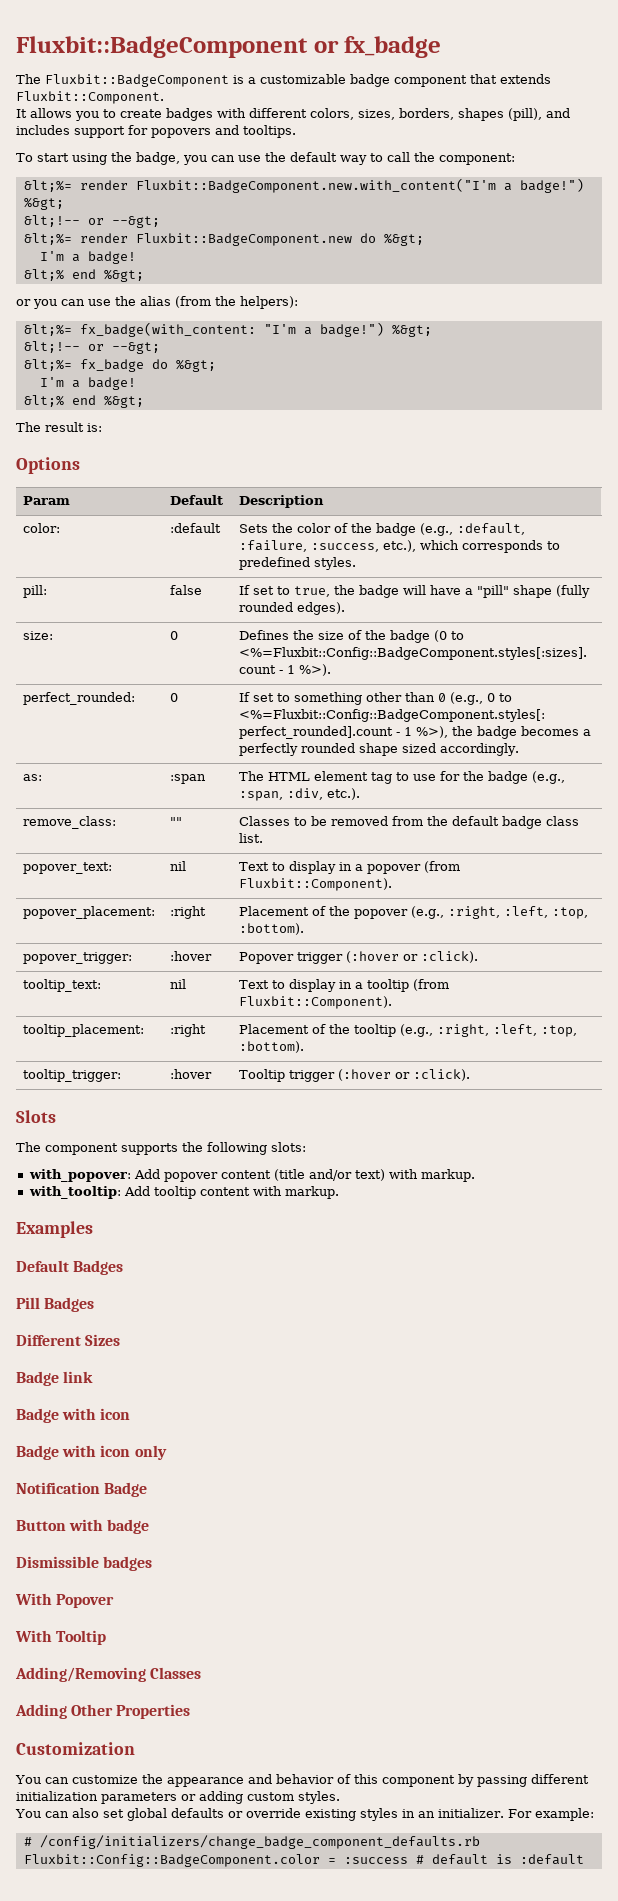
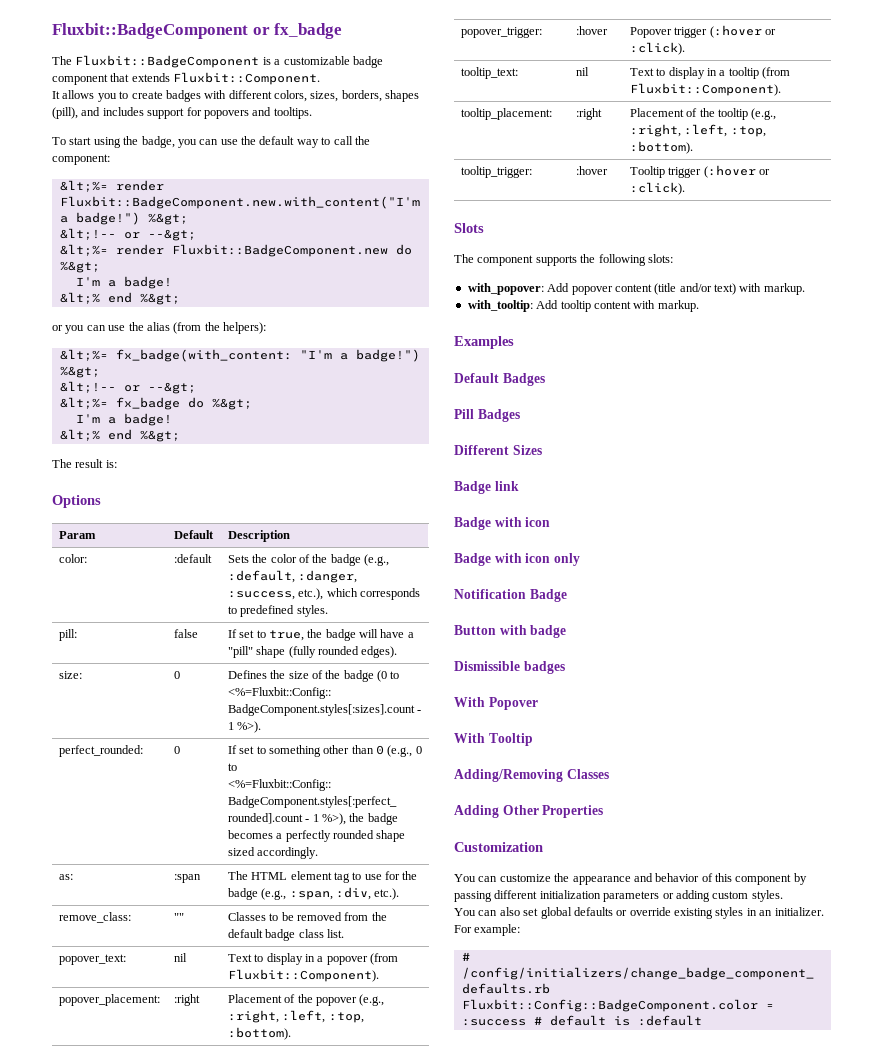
[239,540,308,552] :failure, -> [298,570,358,583] :danger,

